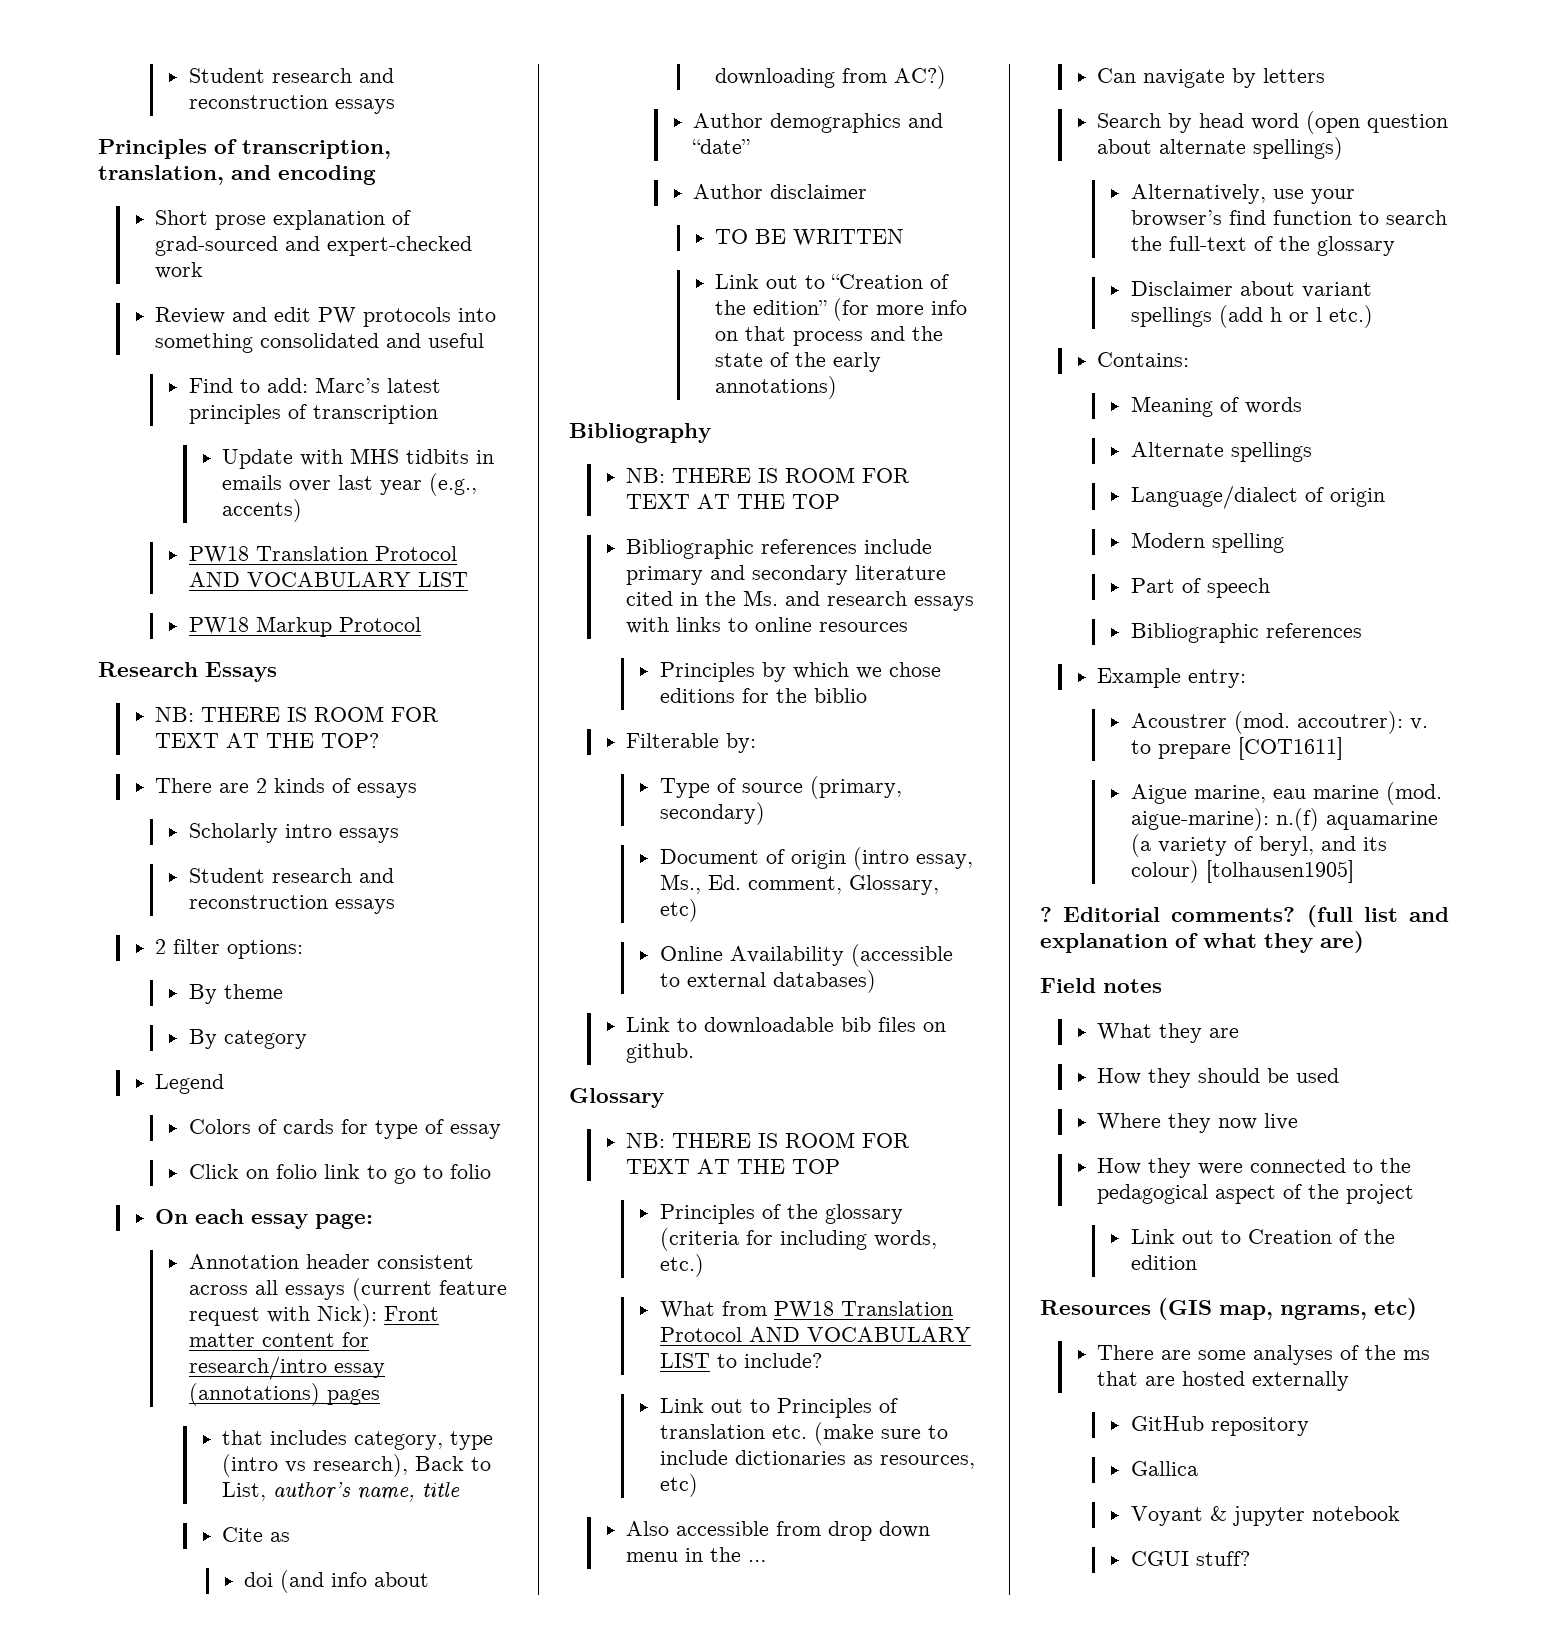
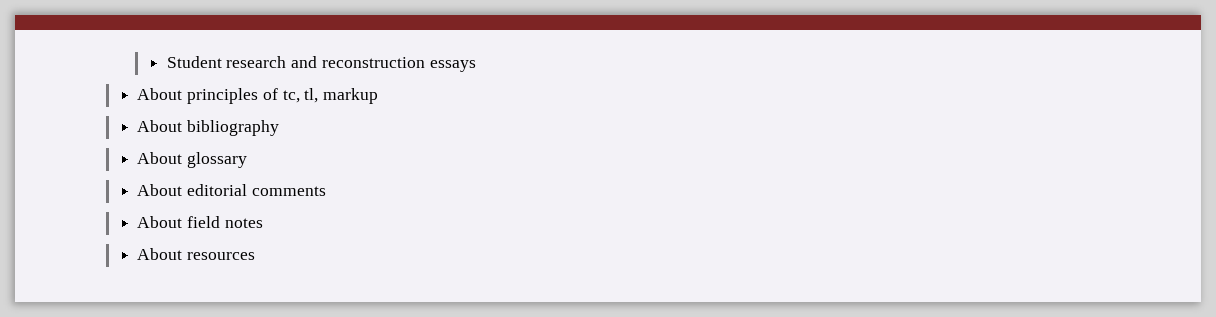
[188,68,394,83] [188,95,395,114] [98,139,391,159] [98,165,376,185] [155,210,412,230] [155,236,473,256] [155,262,204,279] [155,307,497,327] [155,333,485,353] [188,377,441,393] [188,404,438,424] [221,448,494,469] [221,473,477,496] [221,499,302,522] [188,546,457,563] [188,572,468,587] [188,616,421,637] [98,662,277,682] [155,706,440,722] [155,733,380,748] [155,778,418,798] [188,823,399,843] [188,868,394,883] [188,895,395,914] [155,939,304,959] [188,984,283,1004] [188,1029,307,1049] [155,1074,225,1094] [188,1119,501,1139] [188,1164,491,1184] [155,1209,374,1229] [188,1254,474,1269] [188,1278,507,1301] [188,1304,439,1327] [188,1332,369,1347] [188,1356,385,1380] [188,1383,380,1406] [221,1430,493,1450] [221,1454,491,1477] [221,1482,460,1502] [221,1527,290,1542] [244,1570,430,1593] [715,66,947,89] [692,113,943,133] [691,139,750,154] [692,184,867,199] [715,229,905,246] [715,274,950,289] [715,298,968,321] [715,326,944,346] [715,352,882,372] [715,376,838,399] [569,423,711,443] [626,467,911,483] [626,494,841,509] [626,539,933,559] [626,565,947,585] [626,590,975,611] [626,617,909,634] [659,662,941,682] [659,688,867,703] [626,733,757,753] [659,776,902,799] [659,802,765,825] [659,847,973,870] [659,874,939,895] [659,899,698,922] [659,944,953,967] [659,970,876,993] [626,1017,947,1034] [626,1043,695,1063] [569,1088,664,1108] [626,1132,911,1148] [626,1159,841,1174] [659,1204,903,1224] [659,1228,937,1251] [659,1254,704,1277] [659,1301,953,1318] [659,1327,971,1342] [659,1353,822,1368] [659,1398,898,1418] [659,1422,948,1445] [659,1450,975,1469] [659,1474,698,1497] [626,1521,931,1541] [626,1547,767,1562] [1097,68,1326,88] [1097,111,1449,134] [1097,137,1344,160] [1130,184,1355,204] [1130,210,1447,227] [1130,236,1395,256] [1130,281,1372,298] [1130,305,1373,328] [1097,352,1190,367] [1130,396,1302,417] [1130,442,1312,462] [1130,485,1385,509] [1130,532,1284,553] [1130,578,1270,598] [1130,623,1362,643] [1097,668,1247,688] [1130,711,1428,734] [1130,737,1343,760] [1130,782,1442,805] [1130,808,1438,831] [1130,834,1387,857] [1130,860,1354,883] [1040,905,1449,927] [1040,931,1364,953] [1040,978,1162,993] [1097,1023,1240,1043] [1097,1068,1340,1088] [1097,1113,1299,1133] [1097,1158,1412,1178] [1097,1184,1415,1204] [1130,1229,1395,1244] [1130,1255,1197,1270] [1040,1298,1417,1320] [1097,1345,1431,1365] [1097,1371,1350,1391] [1130,1416,1309,1436] [1130,1461,1198,1476] [1130,1506,1400,1526] [1130,1551,1250,1566] Student research and reconstruction essays // Principles of transcription, translation, and encoding // Short prose explanation of grad-sourced and expert-checked work // Review and edit PW protocols into something consolidated and useful // Find to add: Marc’s latest principles of transcription // Update with MHS tidbits in emails over last year (e.g., accents) // PW18 Translation Protocol AND VOCABULARY LIST // PW18 Markup Protocol // Research Essays // NB: THERE IS ROOM FOR TEXT AT THE TOP? // There are 2 kinds of essays // Scholarly intro essays // Student research and reconstruction essays // 2 filter options: // By theme // By category // Legend // Colors of cards for type of essay // Click on folio link to go to folio // On each essay page: // Annotation header consistent across all essays (current feature request with Nick): Front matter content for research/intro essay (annotations) pages // that includes category, type (intro vs research), Back to List, author’s name, title // Cite as // doi (and info about downloading from AC?) // Author demographics and “date” // Author disclaimer // TO BE WRITTEN // Link out to “Creation of the edition” (for more info on that process and the state of the early annotations) // Bibliography // NB: THERE IS ROOM FOR TEXT AT THE TOP // Bibliographic references include primary and secondary literature cited in the Ms. and research essays with links to online resources // Principles by which we chose editions for the biblio // Filterable by: // Type of source (primary, secondary) // Document of origin (intro essay, Ms., Ed. comment, Glossary, etc) // Online Availability (accessible to external databases) // Link to downloadable bib files on github. // Glossary // NB: THERE IS ROOM FOR TEXT AT THE TOP // Principles of the glossary (criteria for including words, etc.) // What from PW18 Translation Protocol AND VOCABULARY LIST to include? // Link out to Principles of translation etc. (make sure to include dictionaries as resources, etc) // Also accessible from drop down menu in the … // Can navigate by letters // Search by head word (open question about alternate spellings) // Alternatively, use your browser’s find function to search the full-text of the glossary // Disclaimer about variant spellings (add h or l etc.) // Contains: // Meaning of words // Alternate spellings // Language/dialect of origin // Modern spelling // Part of speech // Bibliographic references // Example entry: // Acoustrer (mod. accoutrer): v. to prepare [COT1611] // Aigue marine, eau marine (mod. aigue-marine): n.(f) aquamarine (a variety of beryl, and its colour) [tolhausen1905] // ? Editorial comments? (full list and explanation of what they are) // Field notes // What they are // How they should be used // Where they now live // How they were connected to the pedagogical aspect of the project // Link out to Creation of the edition // Resources (GIS map, ngrams, etc) // There are some analyses of the ms that are hosted externally // GitHub repository // Gallica // Voyant & jupyter notebook // CGUI stuff? -> [166,56,476,72] [137,88,379,104] [137,120,280,136] [137,152,248,168] [137,184,326,196] [137,216,263,228] [137,248,256,260] Student research and reconstruction essays // About principles of tc, tl, markup // About bibliography // About glossary // About editorial comments // About field notes // About resources

